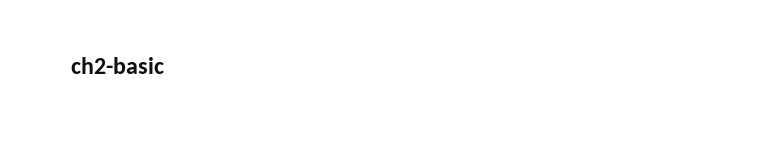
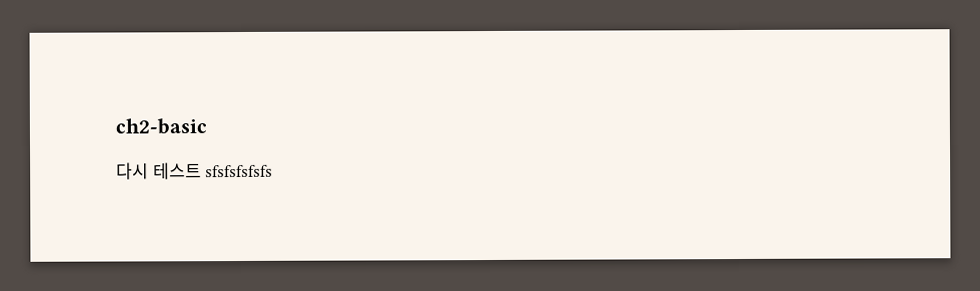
(164, 65) none -> [116,162,274,180] // 다시 테스트 sfsfsfsfsfs

